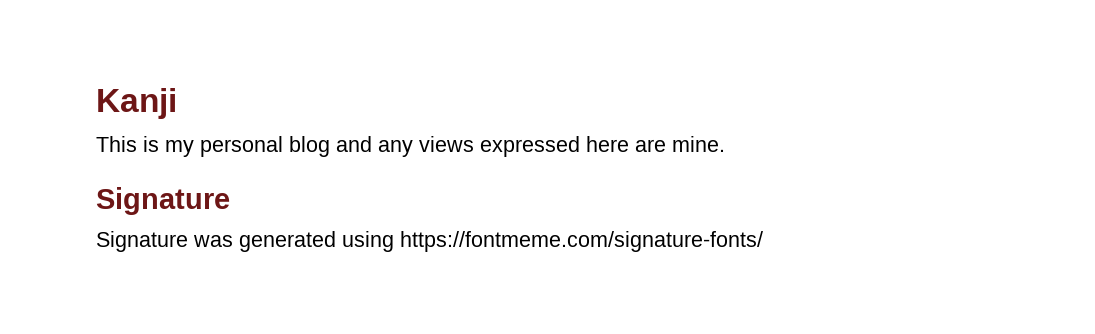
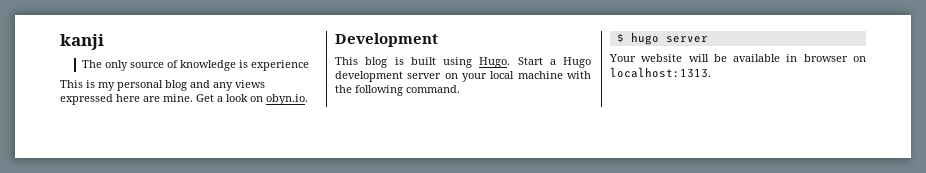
[96,88,177,119] Kanji -> [60,34,104,50] [81,60,309,71] kanji // The only source of knowledge is experience
[96,187,230,215] [96,231,763,252] // Signature // Signature was generated using https://fontmeme.com/signature-fonts/ -> [196,94,308,105] [335,33,438,47] [335,57,591,68] [335,71,591,82] [335,85,460,96] [616,32,708,45] [609,54,866,62] [610,67,711,78] Get a look on obyn.io. // Development // This blog is built using Hugo. Start a Hugo development server on your local machine with the following command. // $ hugo server // Your website will be available in browser on localhost:1313.

